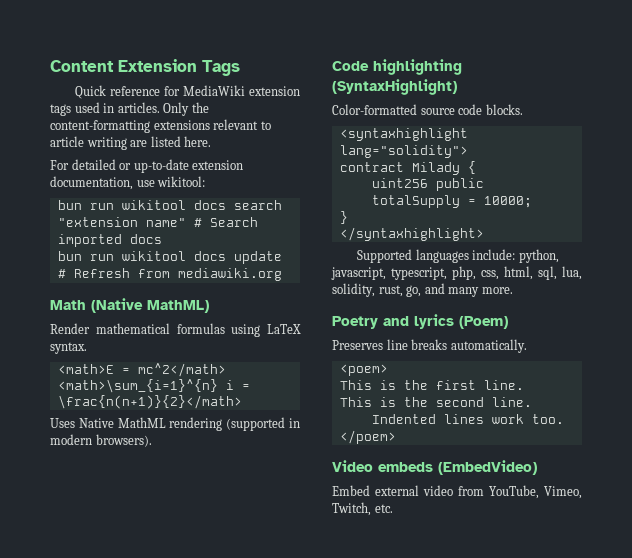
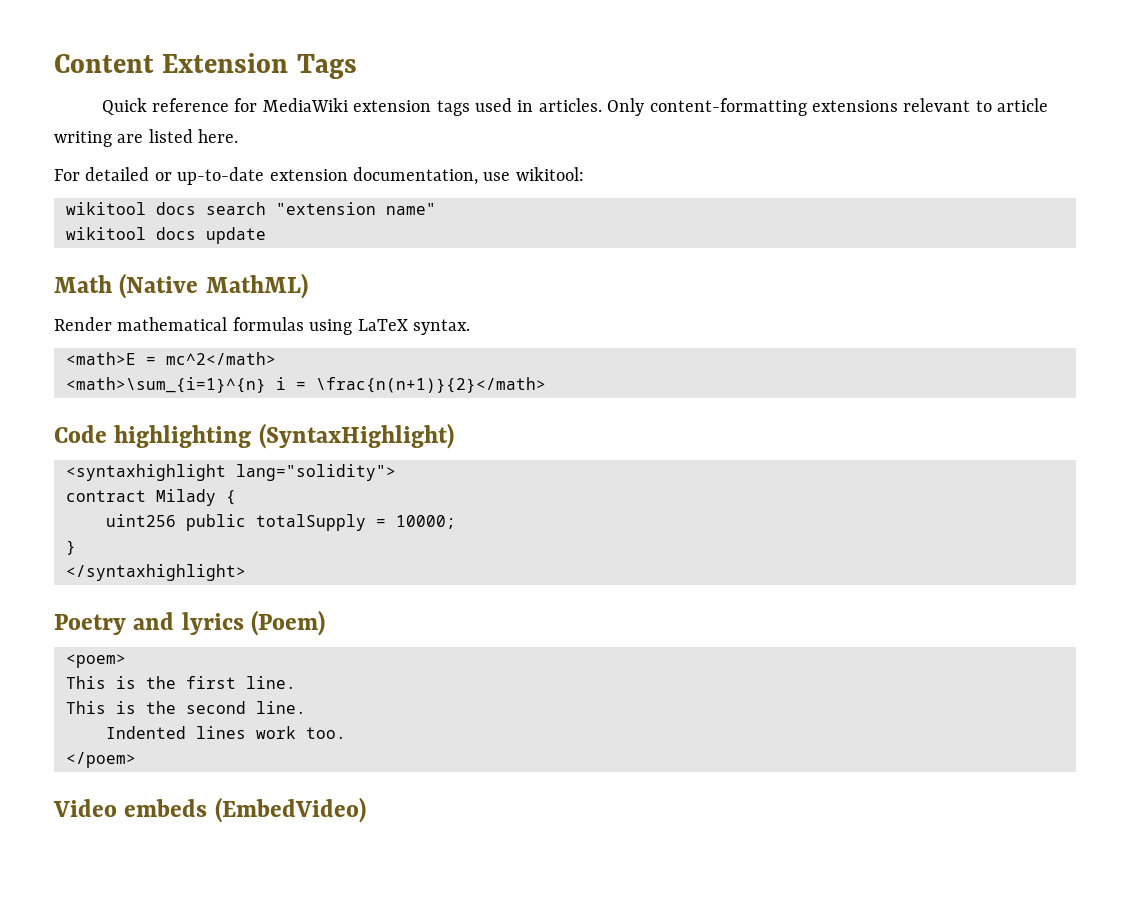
[191,102,209,113] the -> (645, 107) none
[57,200,114,210] bun run -> (584, 174) none
[193,217,258,227] [57,234,162,247] [57,251,114,261] # Search imported docs // bun run -> (436, 209) //
[57,268,282,281] # Refresh from mediawiki.org -> (266, 235) none
[50,417,300,431] [50,434,152,447] // Uses Native MathML rendering (supported in modern browsers). -> (546, 385) none
[332,104,523,115] // Color-formatted source code blocks. -> (454, 436) none
[357,249,559,263] [331,266,582,280] [332,283,513,297] // Supported languages include: python, javascript, typescript, php, css, html, sql, lua, solidity, rust, go, and many more. -> (246, 572) none
[332,339,527,353] // Preserves line breaks automatically. -> (325, 623) none
[332,485,582,499] [332,502,393,516] // Embed external video from YouTube, Vimeo, Twitch, etc. -> (366, 810) none

